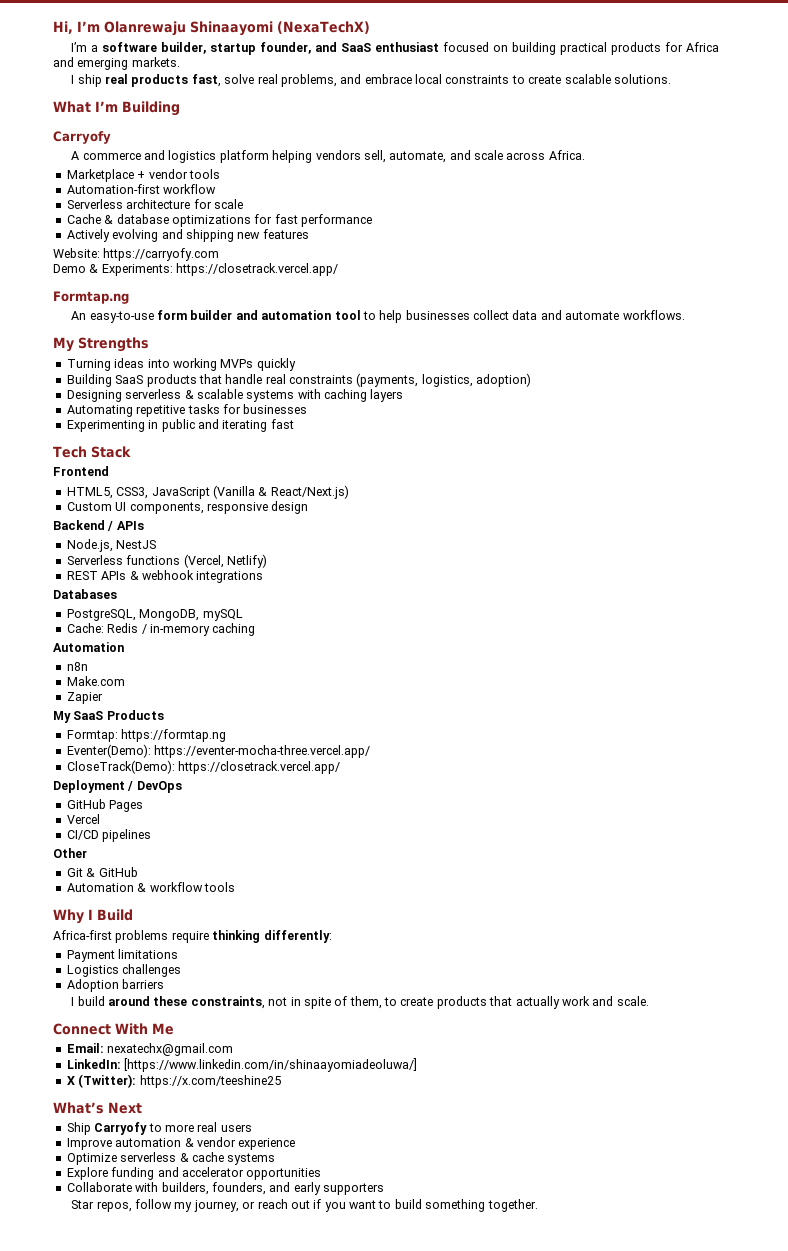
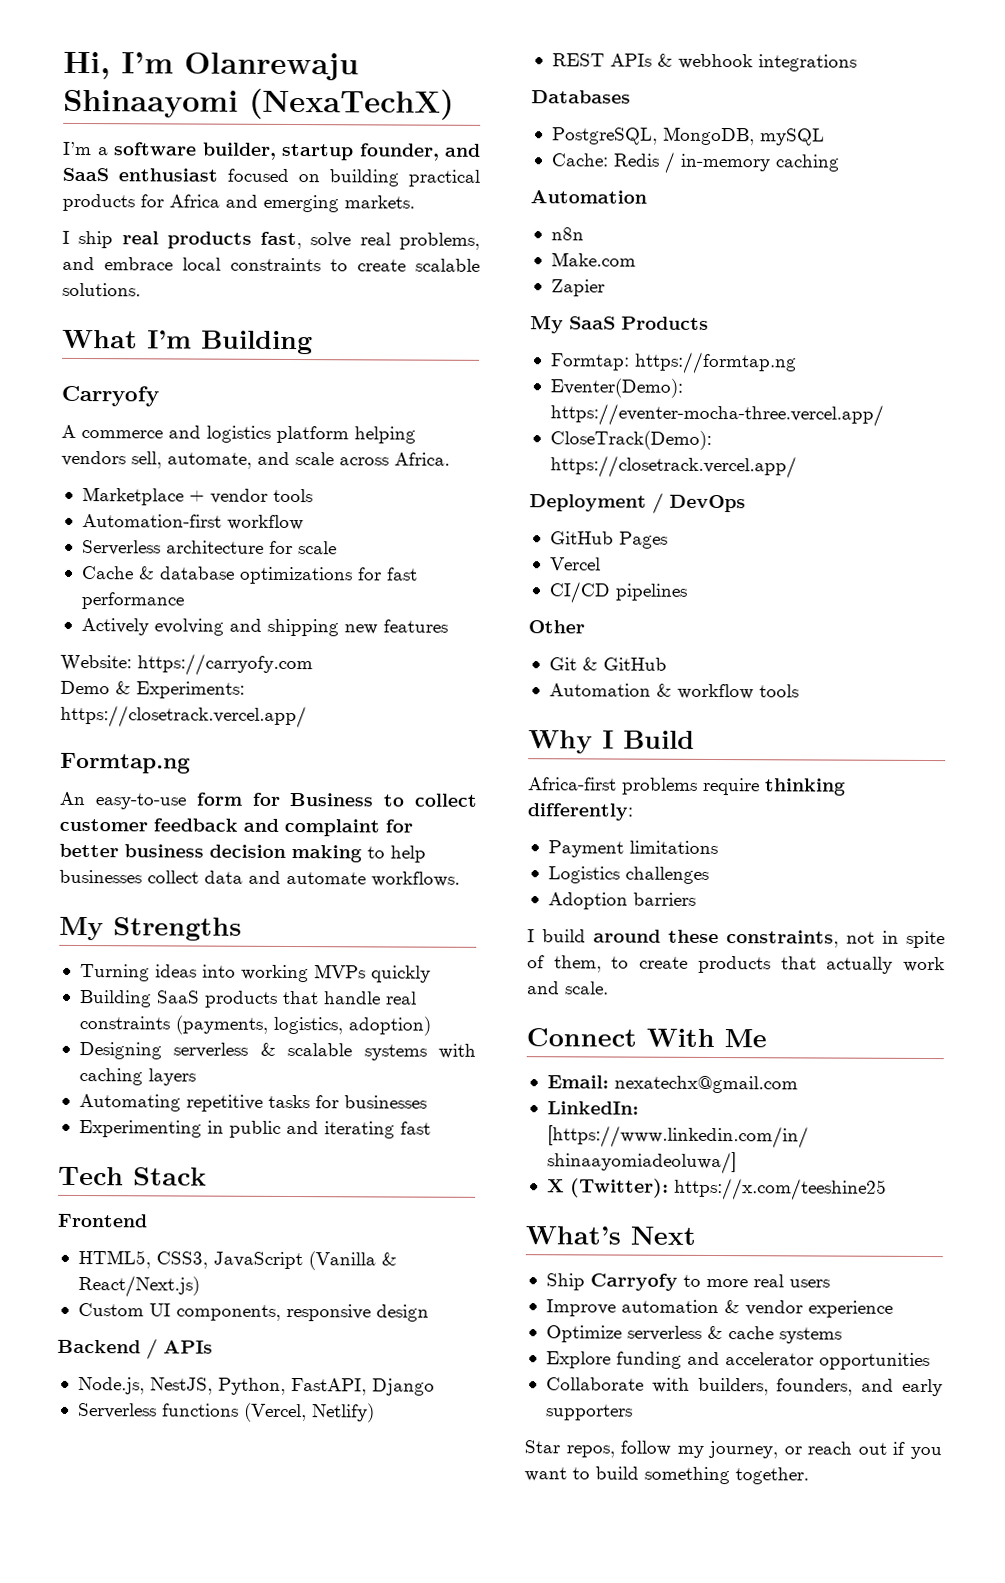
[190,310,361,320] builder and automation tool -> [251,792,477,807] [59,818,413,837] [59,843,362,863] for Business to collect customer feedback and complaint for better business decision making
[116,540,157,549] NestJS -> [149,1377,435,1396] NestJS, Python, FastAPI, Django

